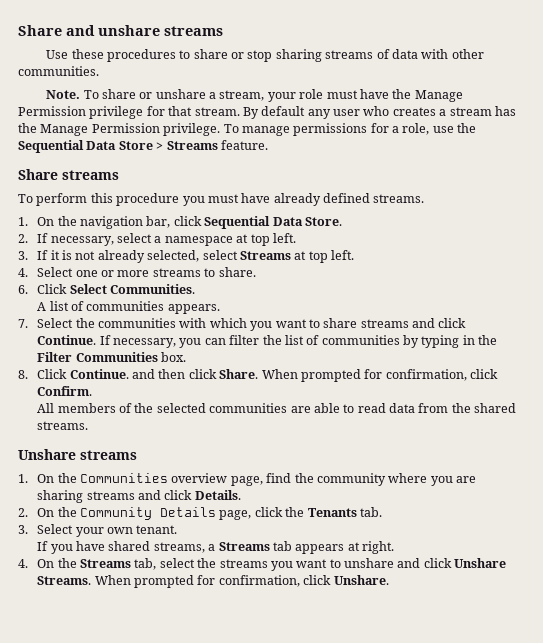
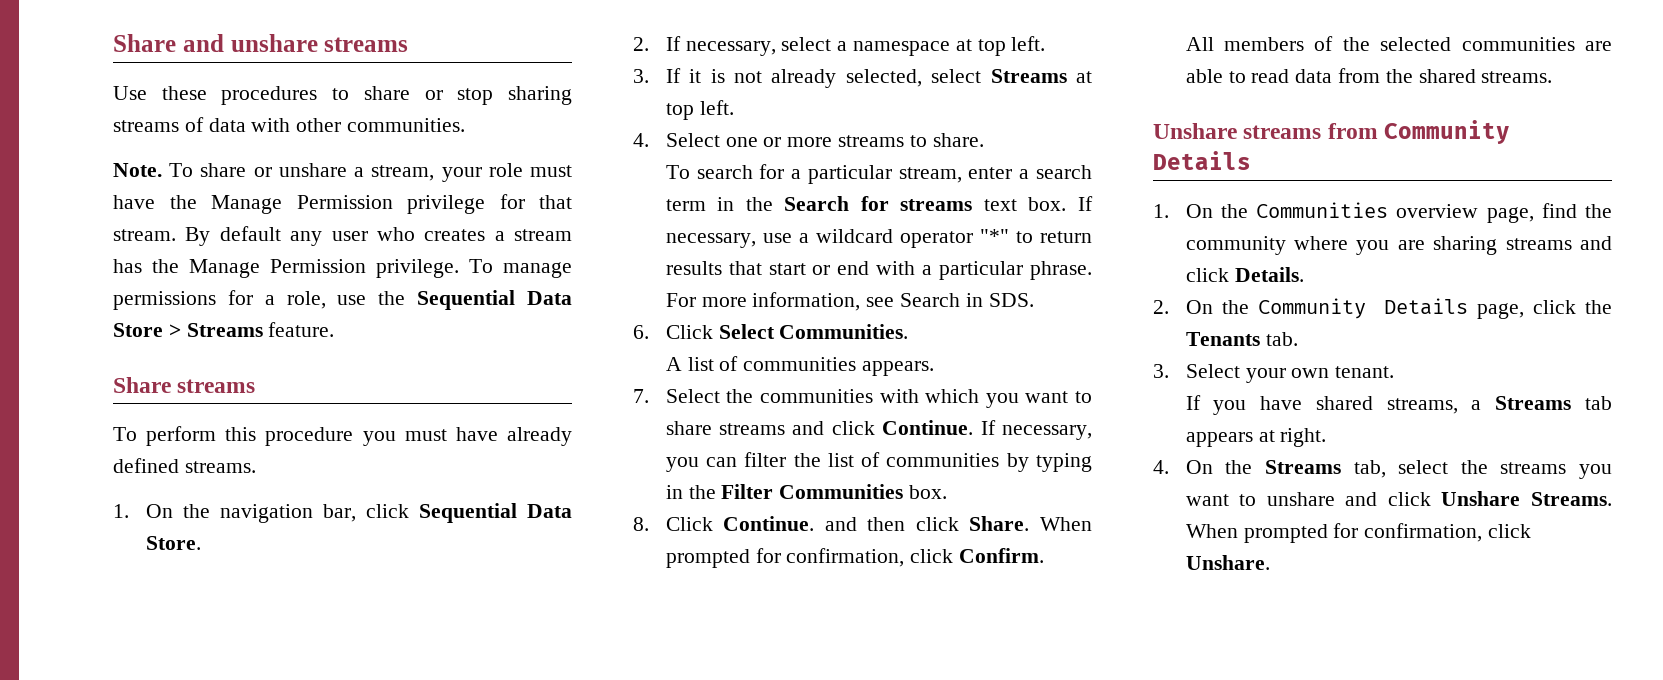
(256, 272) none -> [665,164,1092,184] [665,196,1093,211] [665,229,1092,248] [665,261,1092,280] [665,292,1034,311] // To search for a particular stream, enter a search term in the Search for streams text box. If necessary, use a wildcard operator "*" to return results that start or end with a particular phrase. For more information, see Search in SDS.
(137, 455) none -> [1327,120,1511,144] [1153,151,1251,170] from Community Details

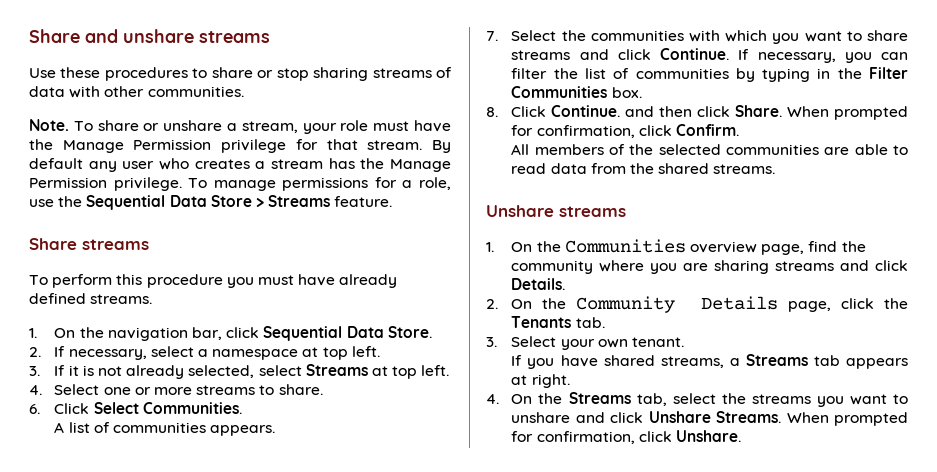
[665,164,1092,184] [665,196,1093,211] [665,229,1092,248] [665,261,1092,280] [665,292,1034,311] // To search for a particular stream, enter a search term in the Search for streams text box. If necessary, use a wildcard operator "*" to return results that start or end with a particular phrase. For more information, see Search in SDS. -> (323, 389) none
[1327,120,1511,144] [1153,151,1251,170] from Community Details -> (626, 211) none

